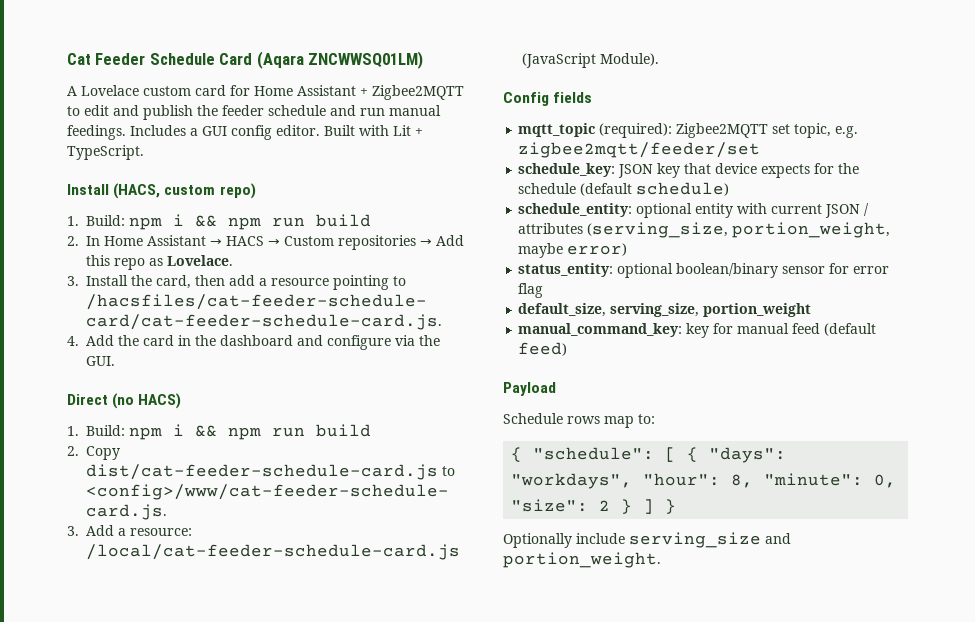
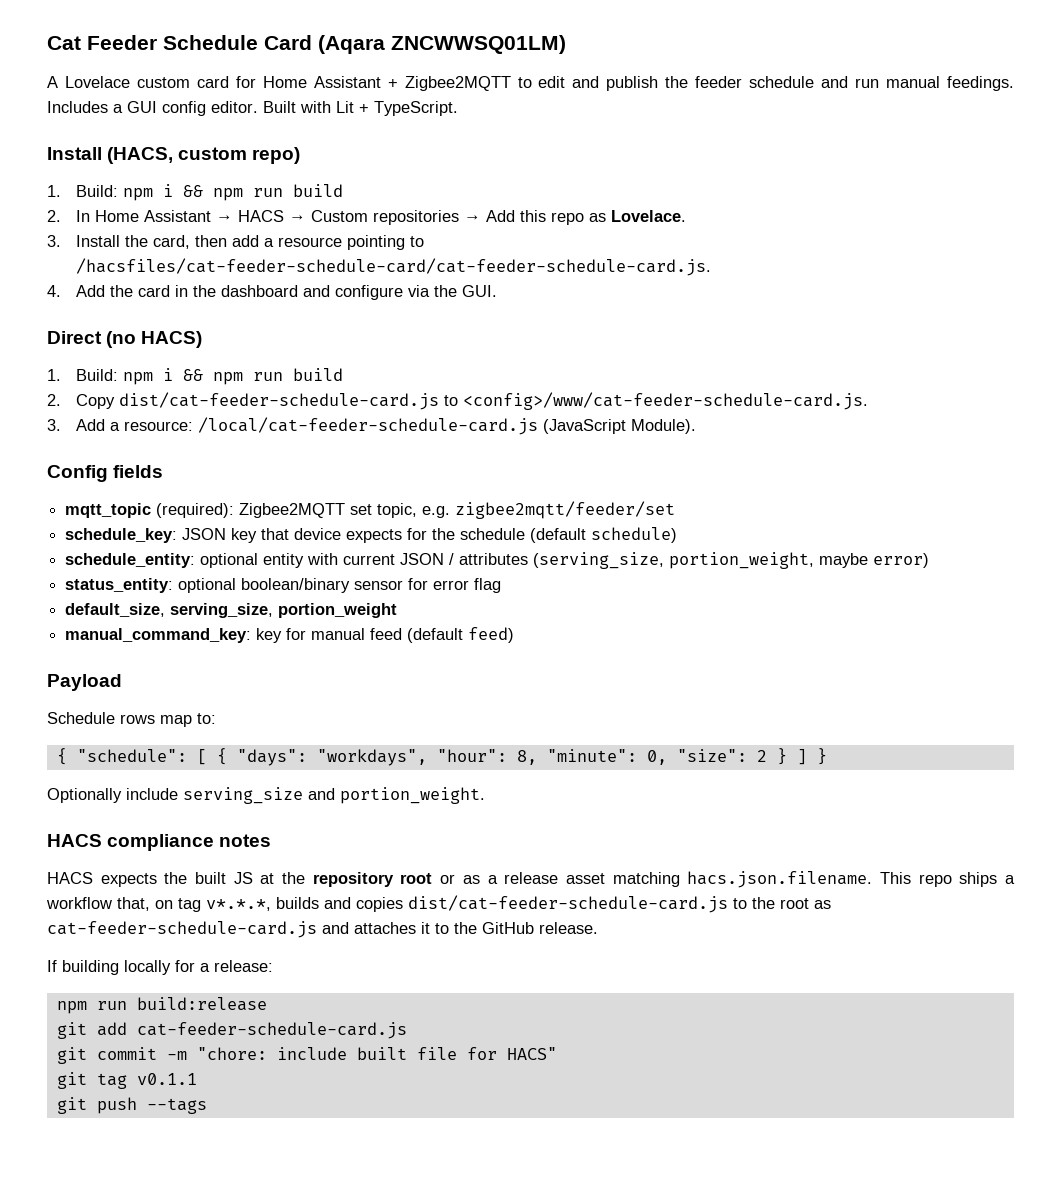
(661, 560) none -> [47,834,272,851] [47,871,1016,888] [46,895,831,913] [47,921,598,938] [47,960,273,975] [56,997,267,1014] [56,1022,407,1039] [56,1047,557,1064] [56,1072,197,1089] [56,1097,207,1114] // HACS compliance notes // HACS expects the built JS at the repository root or as a release asset matching hacs.json.filename. This repo ships a workflow that, on tag v*.*.*, builds and copies dist/cat-feeder-schedule-card.js to the root as cat-feeder-schedule-card.js and attaches it to the GitHub release. // If building locally for a release: // npm run build:release // git add cat-feeder-schedule-card.js // git commit -m "chore: include built file for HACS" // git tag v0.1.1 // git push --tags

